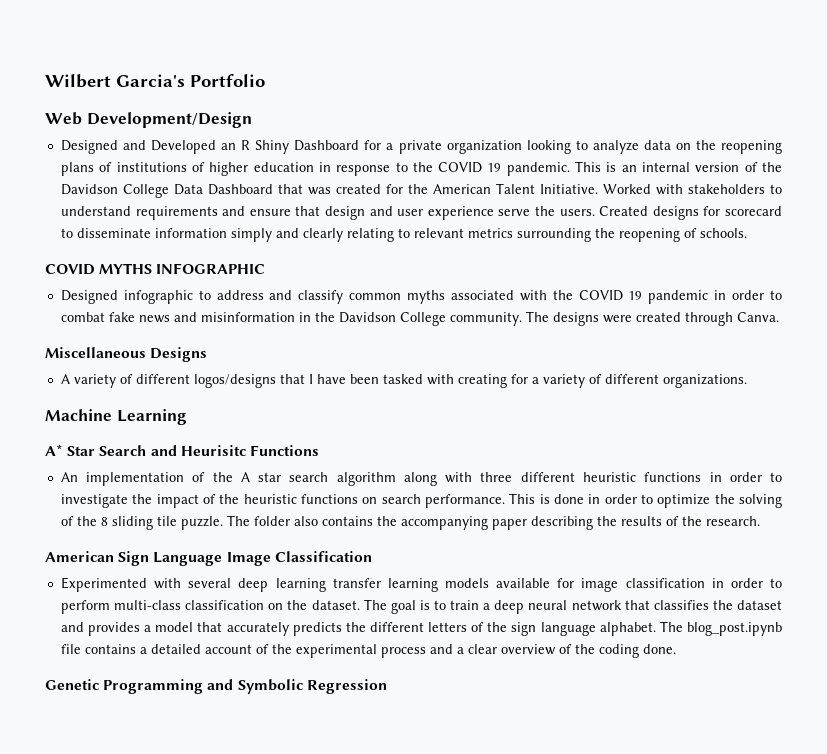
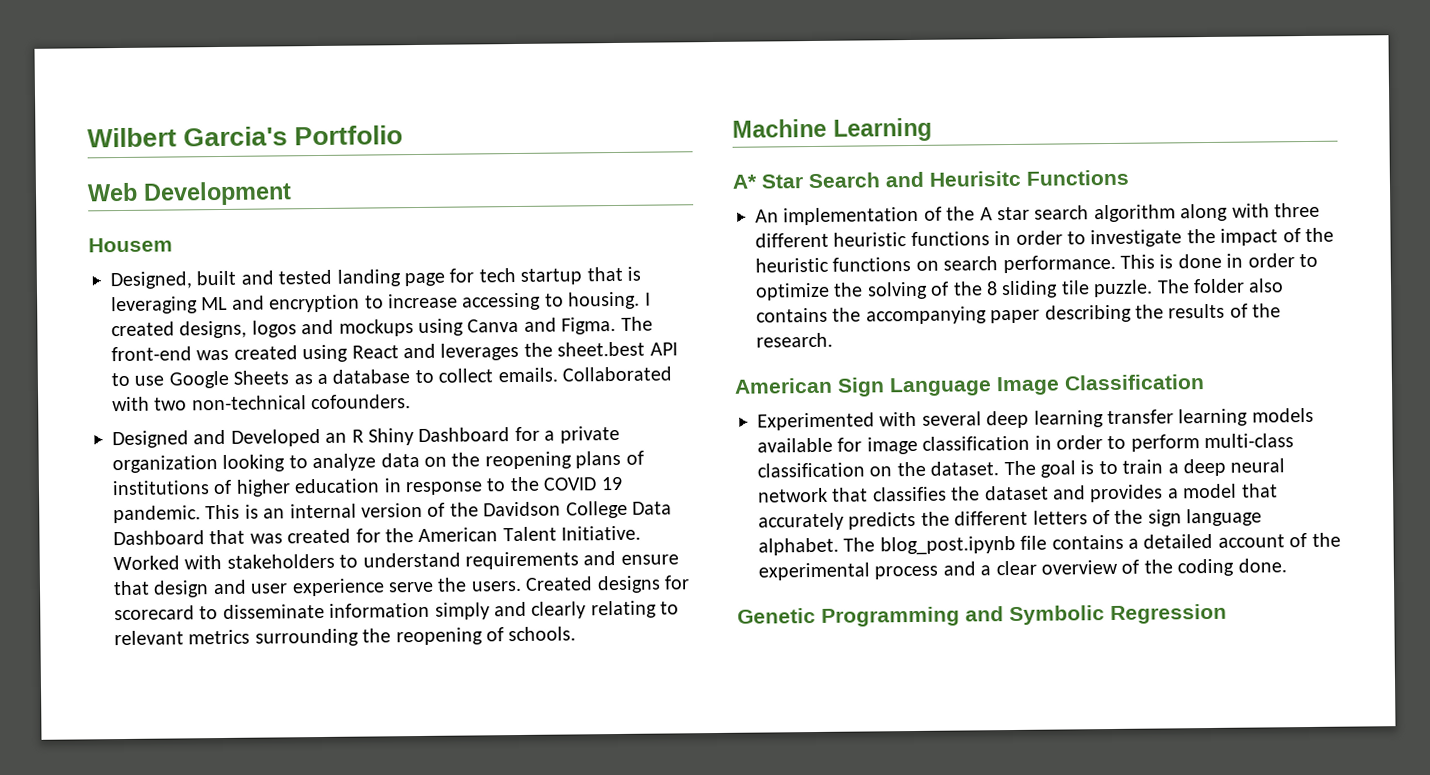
[86,112,252,128] Development/Design -> [143,181,292,206] [88,237,173,253] [110,266,641,290] [111,291,651,315] [111,316,653,339] [111,341,678,363] [111,366,672,389] [112,394,412,412] Development // Housem // Designed, built and tested landing page for tech startup that is leveraging ML and encryption to increase accessing to housing. I created designs, logos and mockups using Canva and Figma. The front-end was created using React and leverages the sheet.best API to use Google Sheets as a database to collect emails. Collaborated with two non-technical cofounders.
[45,263,266,275] [60,290,782,304] [60,311,779,326] [45,347,208,362] [60,374,747,388] // COVID MYTHS INFOGRAPHIC // Designed infographic to address and classify common myths associated with the COVID 19 pandemic in order to combat fake news and misinformation in the Davidson College community. The designs were created through Canva. // Miscellaneous Designs // A variety of different logos/designs that I have been tasked with creating for a variety of different organizations. -> (577, 634) none

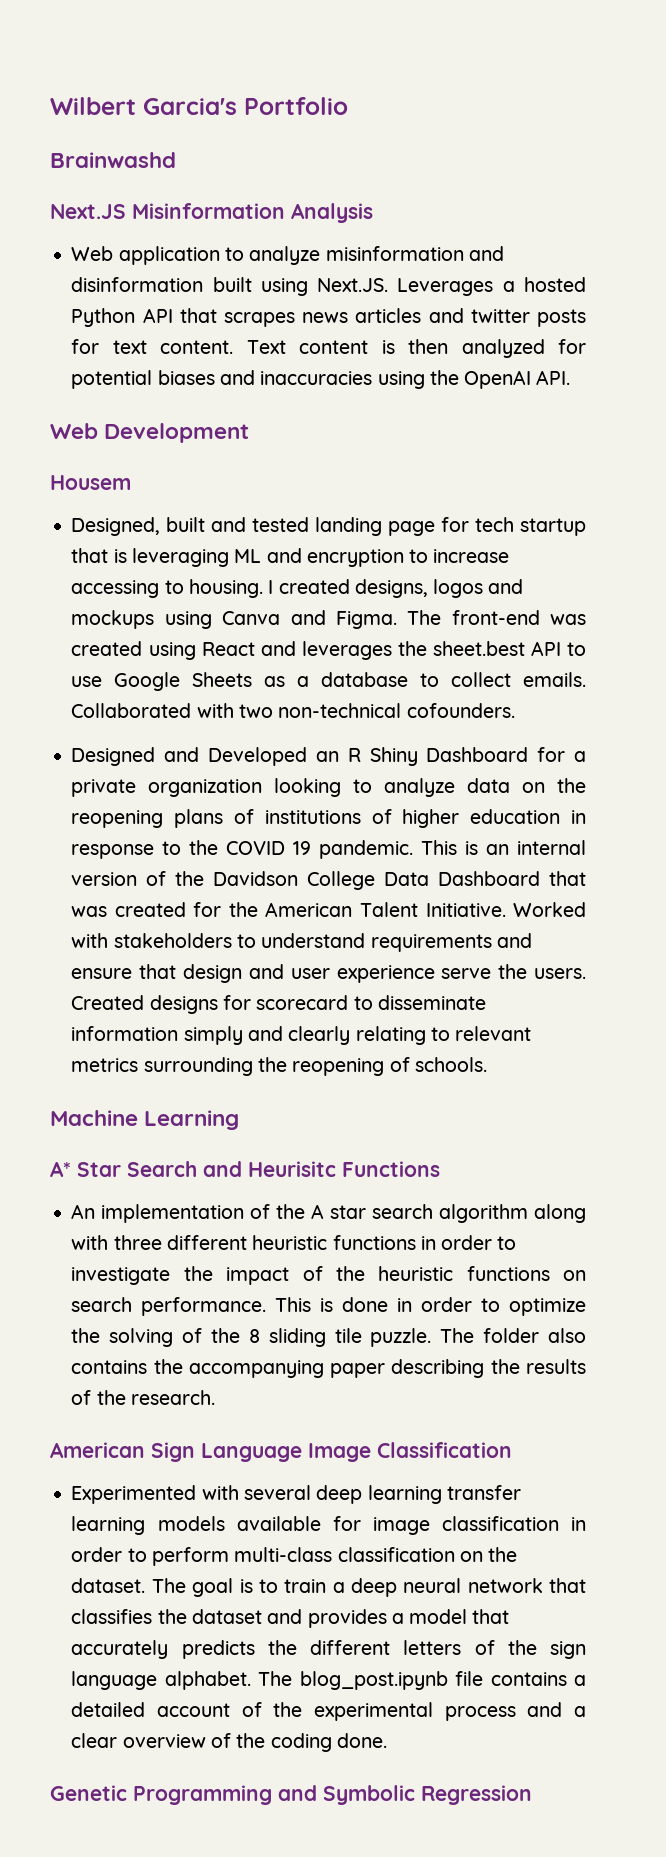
(404, 135) none -> [50,152,176,168] [50,203,373,223] [71,246,504,265] [71,277,586,296] [71,308,586,327] [71,339,586,358] [71,370,571,389] // Brainwashd // Next.JS Misinformation Analysis // Web application to analyze misinformation and disinformation built using Next.JS. Leverages a hosted Python API that scrapes news articles and twitter posts for text content. Text content is then analyzed for potential biases and inaccuracies using the OpenAI API.

